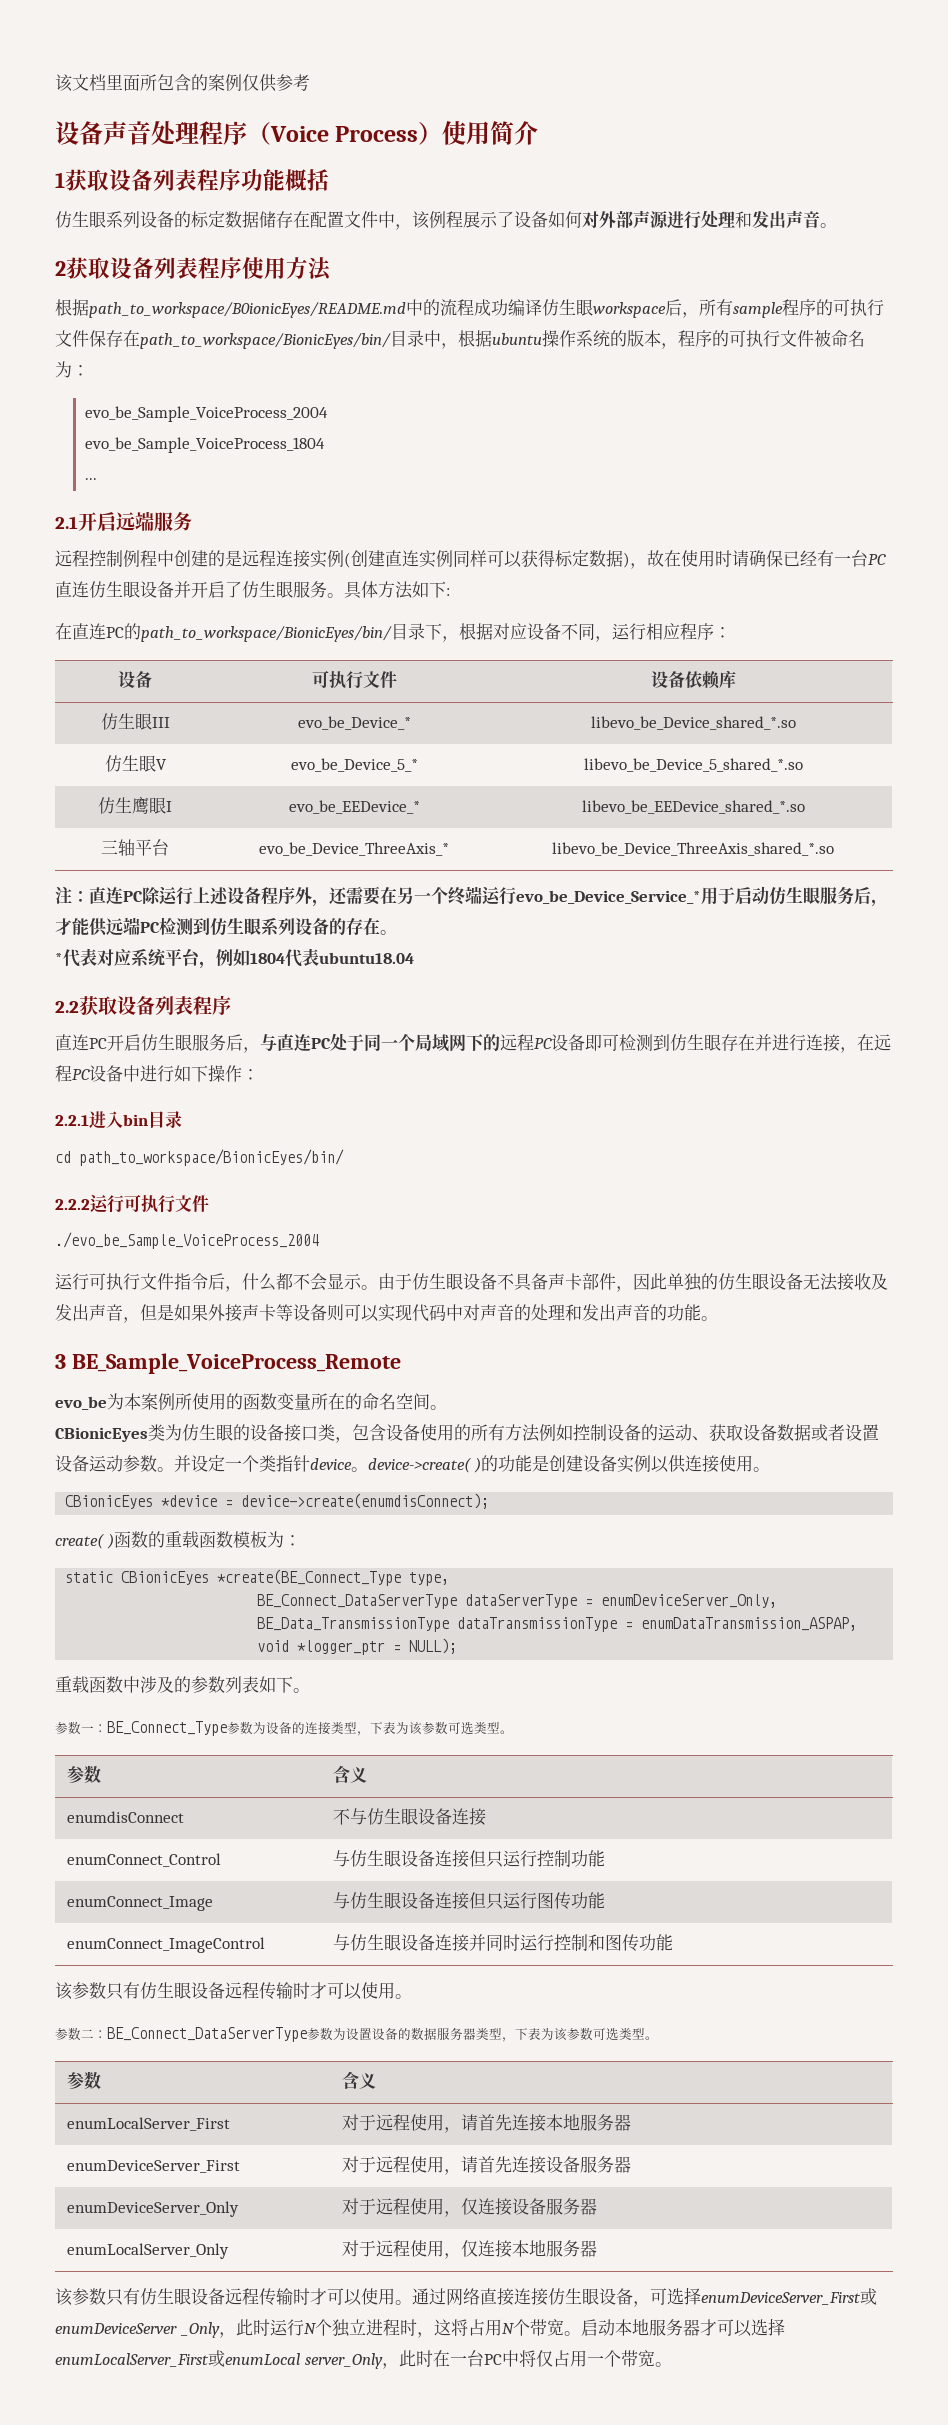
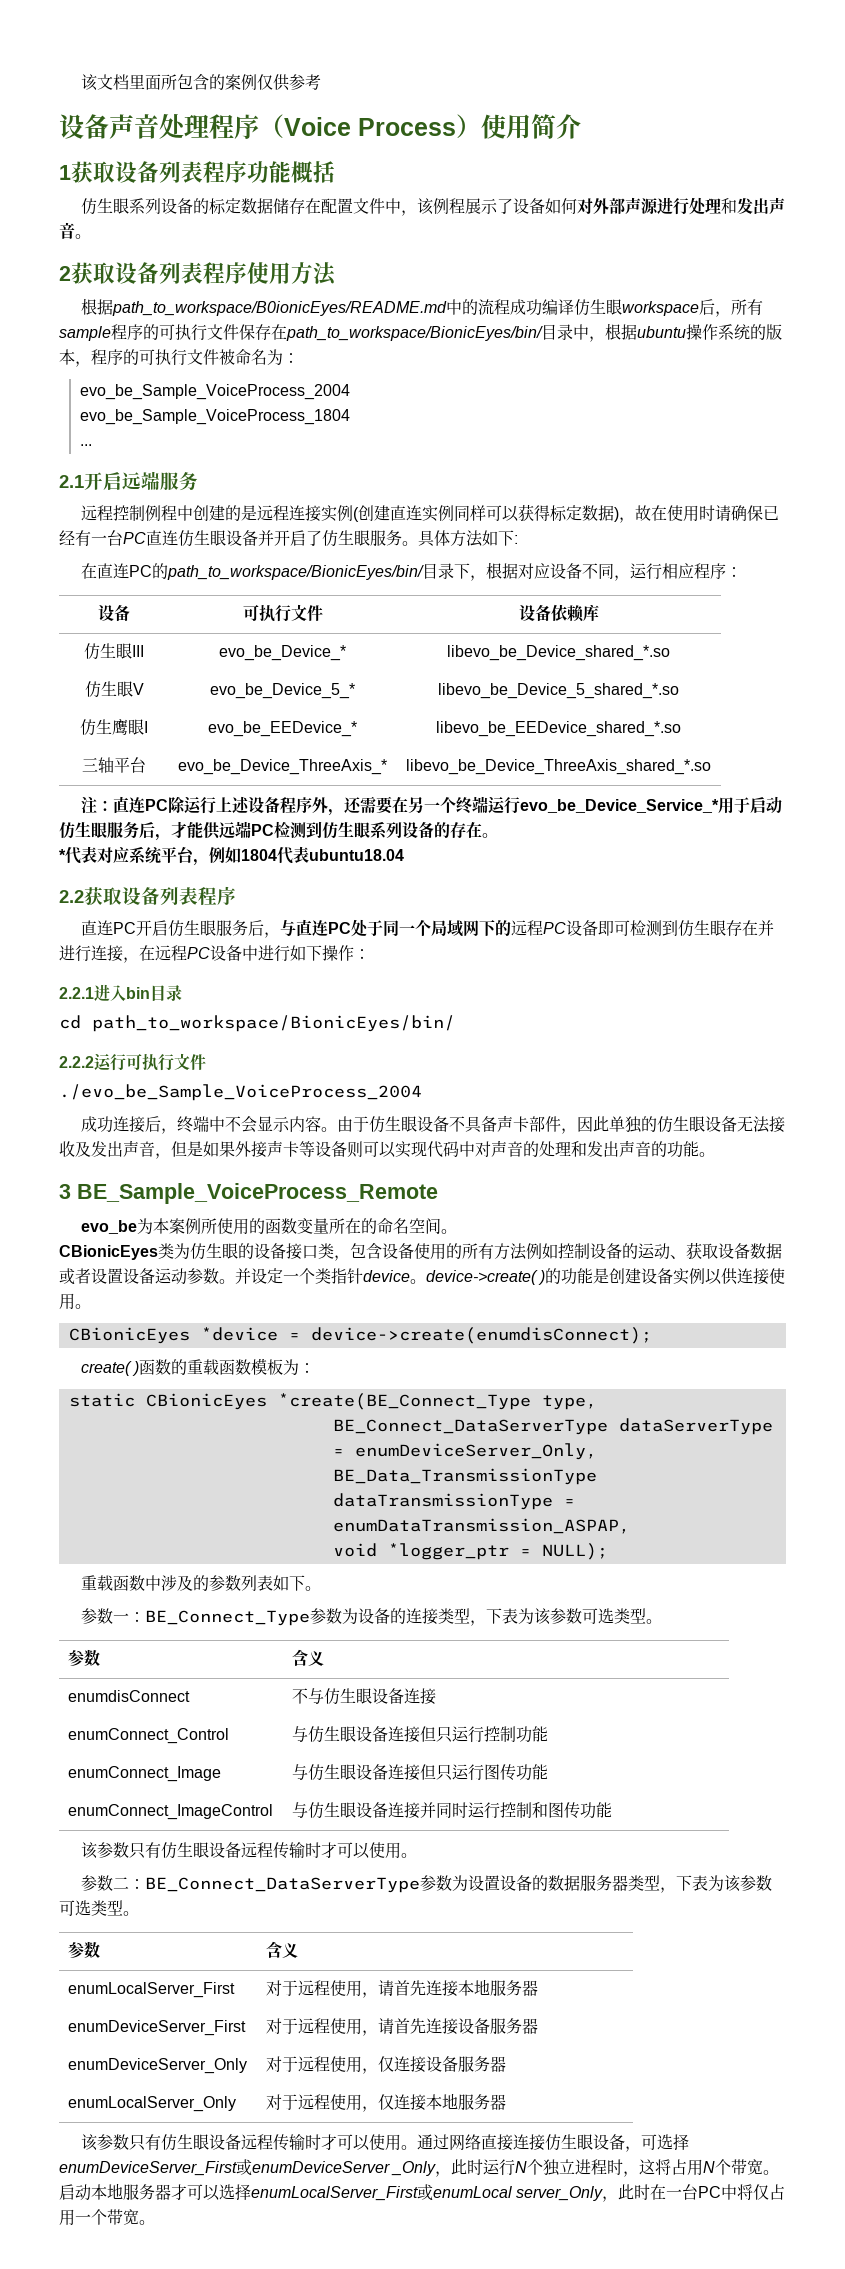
[55,1273,293,1292] 运行可执行文件指令后，什么都 -> [80,1116,225,1134] 成功连接后，终端中
(362, 1281) none -> [288,1116,321,1132] 内容

